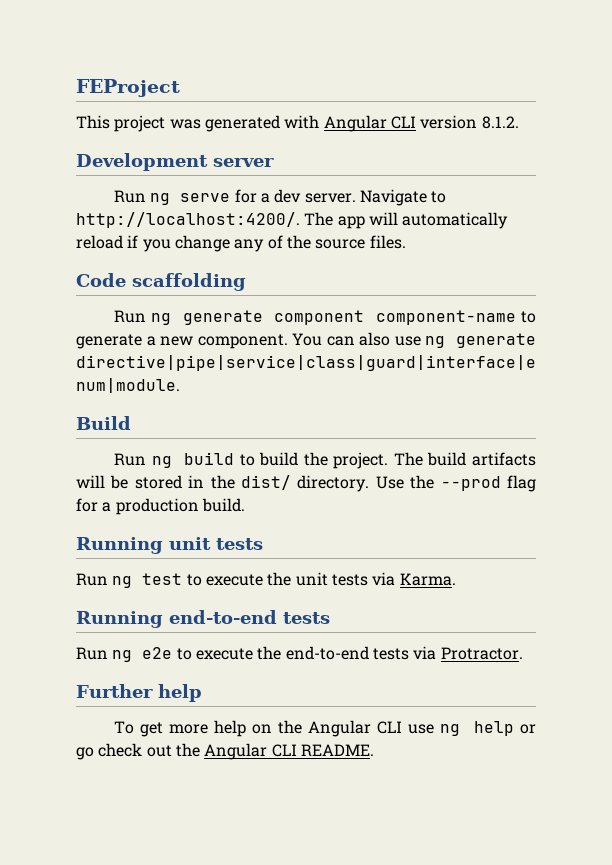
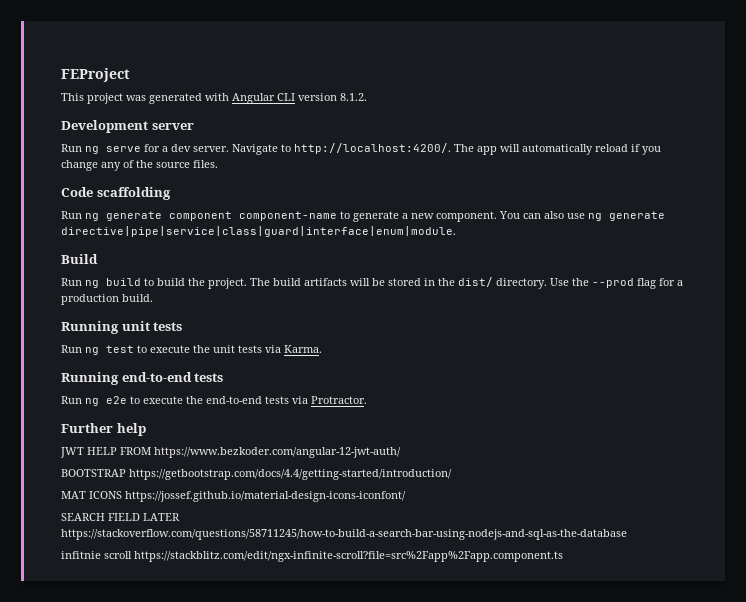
[114,720,536,737] [76,743,374,760] To get more help on the Angular CLI use ng help or go check out the Angular CLI README. -> [60,447,401,458] [61,469,452,480] [61,491,406,502] [61,513,180,521] [61,529,627,540] [61,551,563,562] JWT HELP FROM https://www.bezkoder.com/angular-12-jwt-auth/ // BOOTSTRAP https://getbootstrap.com/docs/4.4/getting-started/introduction/ // MAT ICONS https://jossef.github.io/material-design-icons-iconfont/ // SEARCH FIELD LATER https://stackoverflow.com/questions/58711245/how-to-build-a-search-bar-using-nodejs-and-sql-as-the-database // infitnie scroll https://stackblitz.com/edit/ngx-infinite-scroll?file=src%2Fapp%2Fapp.component.ts

